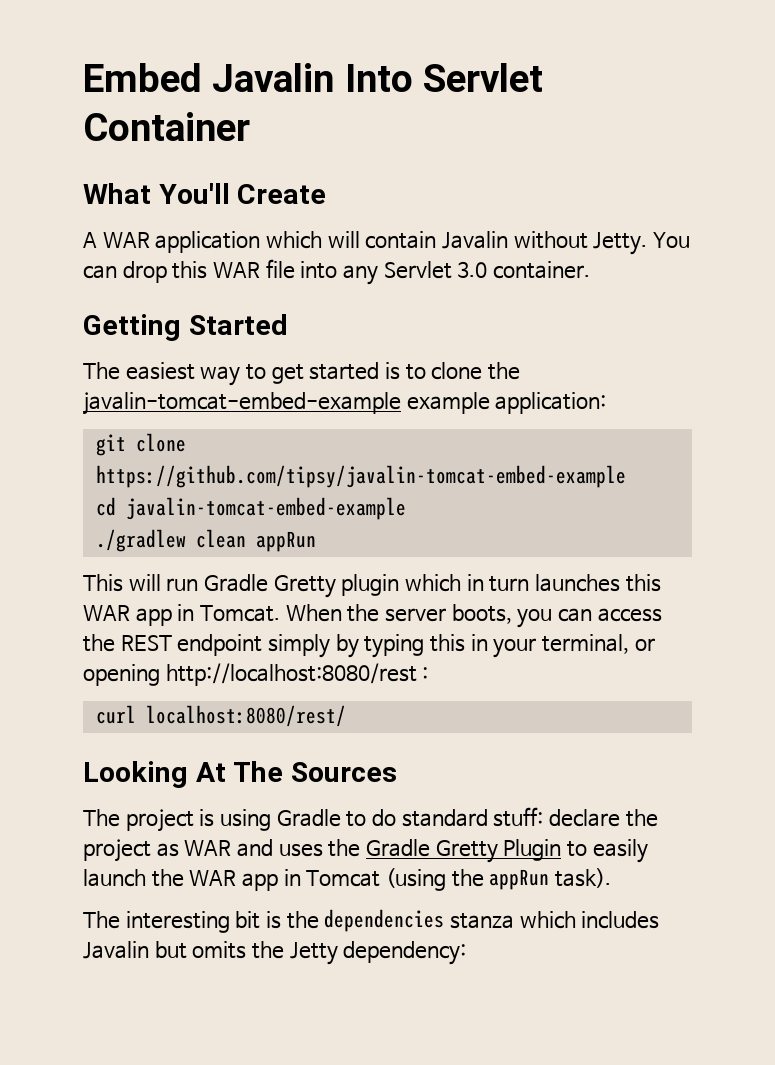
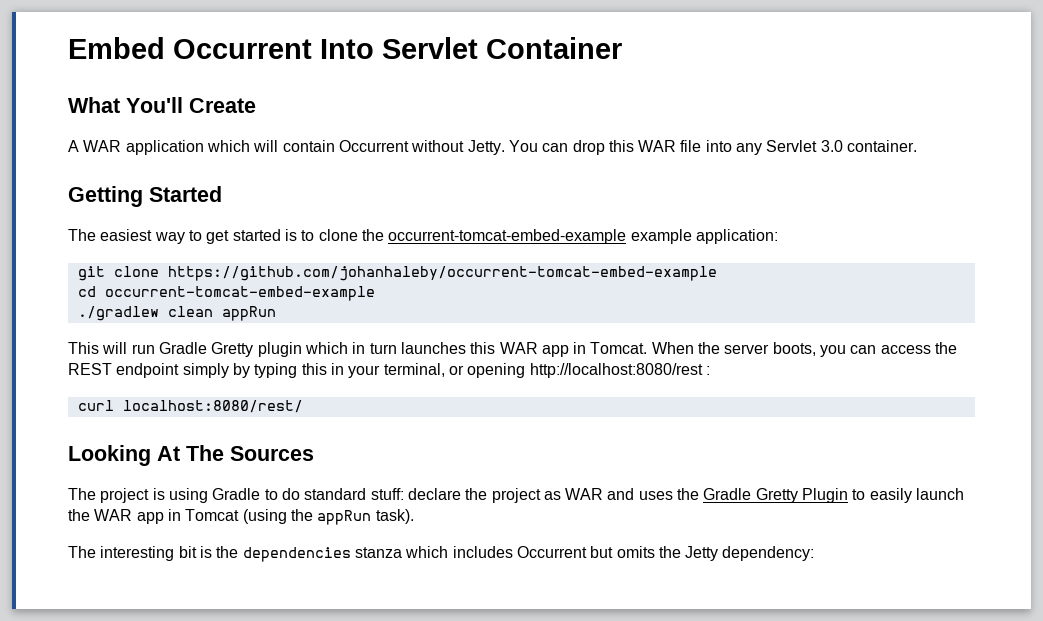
[212,63,335,92] Javalin -> [173,39,312,59] Occurrent
[441,231,508,249] Javalin -> [338,140,409,152] Occurrent
[83,392,401,415] javalin-tomcat-embed-example -> [388,229,627,244] occurrent-tomcat-embed-example
[95,465,626,488] https://github.com/tipsy/javalin-tomcat-embed-example -> [167,266,717,281] https://github.com/johanhaleby/occurrent-tomcat-embed-example
[125,497,406,520] javalin-tomcat-embed-example -> [104,286,375,301] occurrent-tomcat-embed-example
[83,941,149,959] Javalin -> [516,546,587,558] Occurrent

